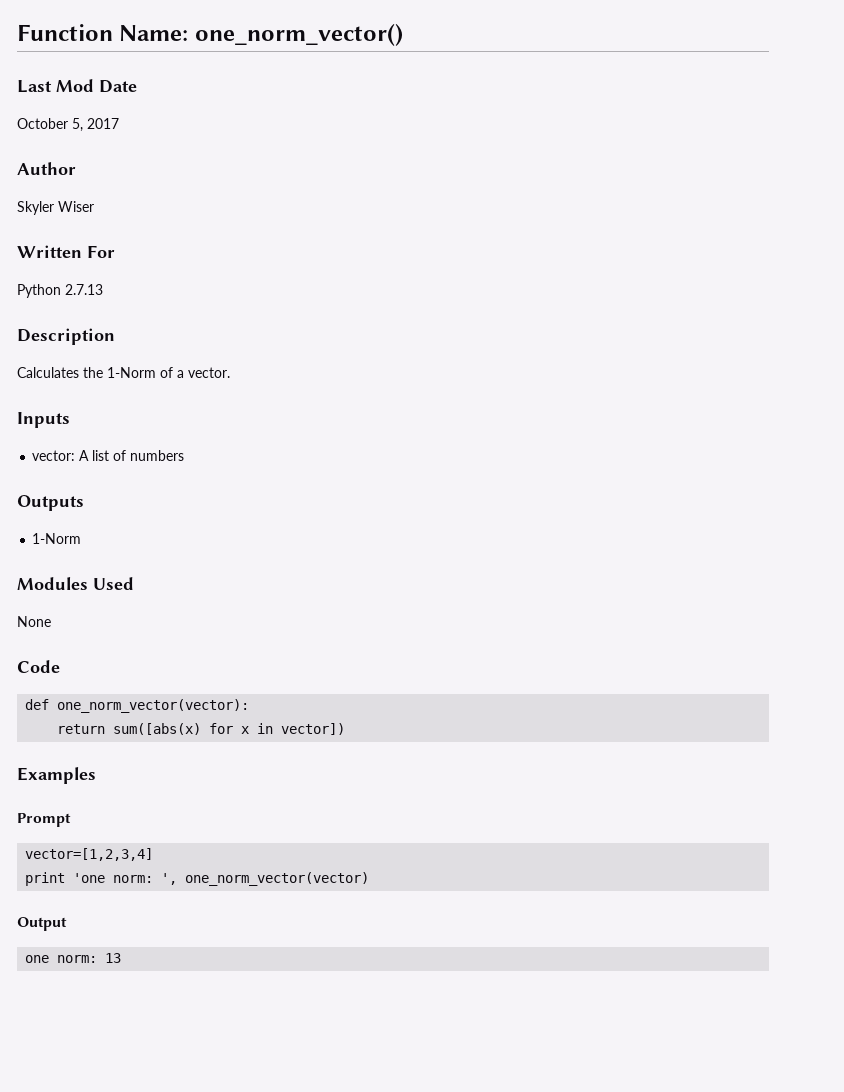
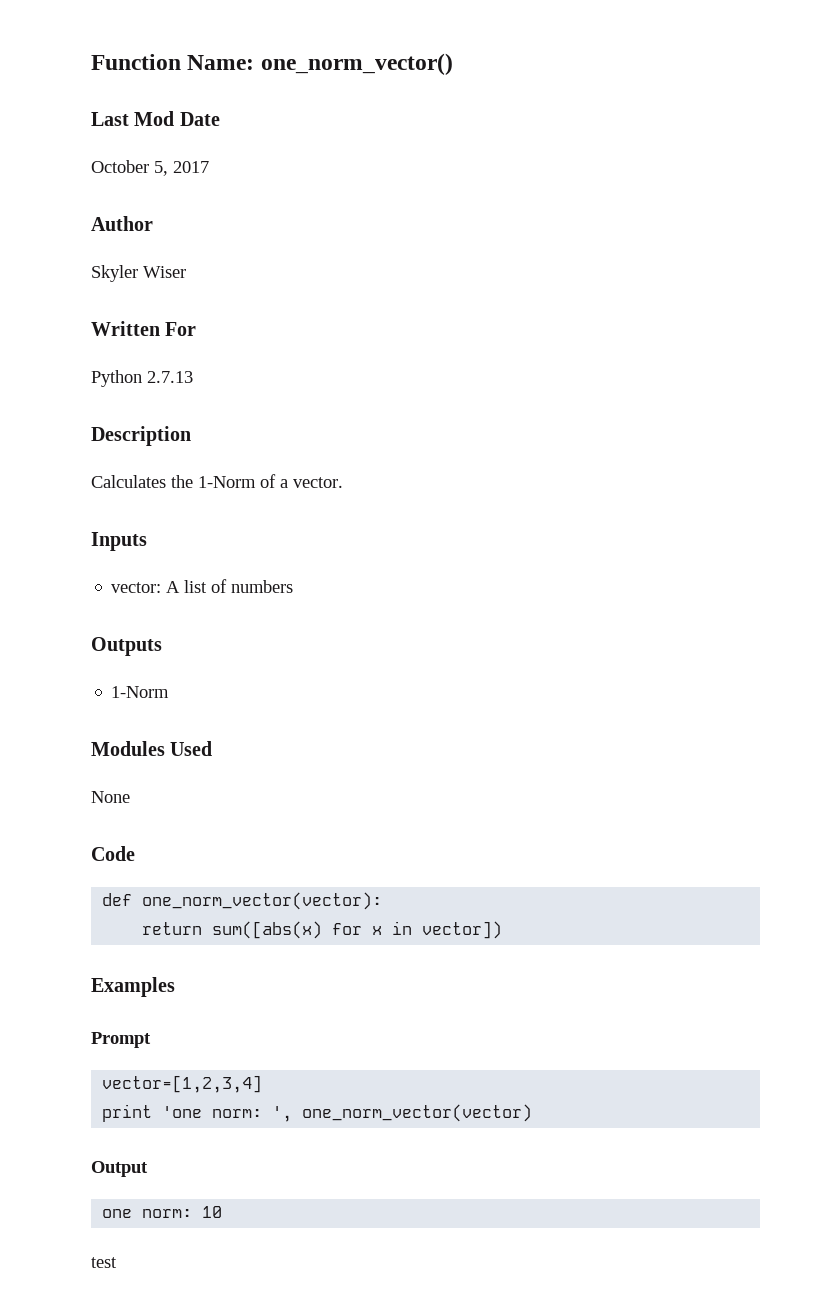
[105,953,122,963] 13 -> [202,1206,223,1218] [91,1257,117,1268] 10 // test

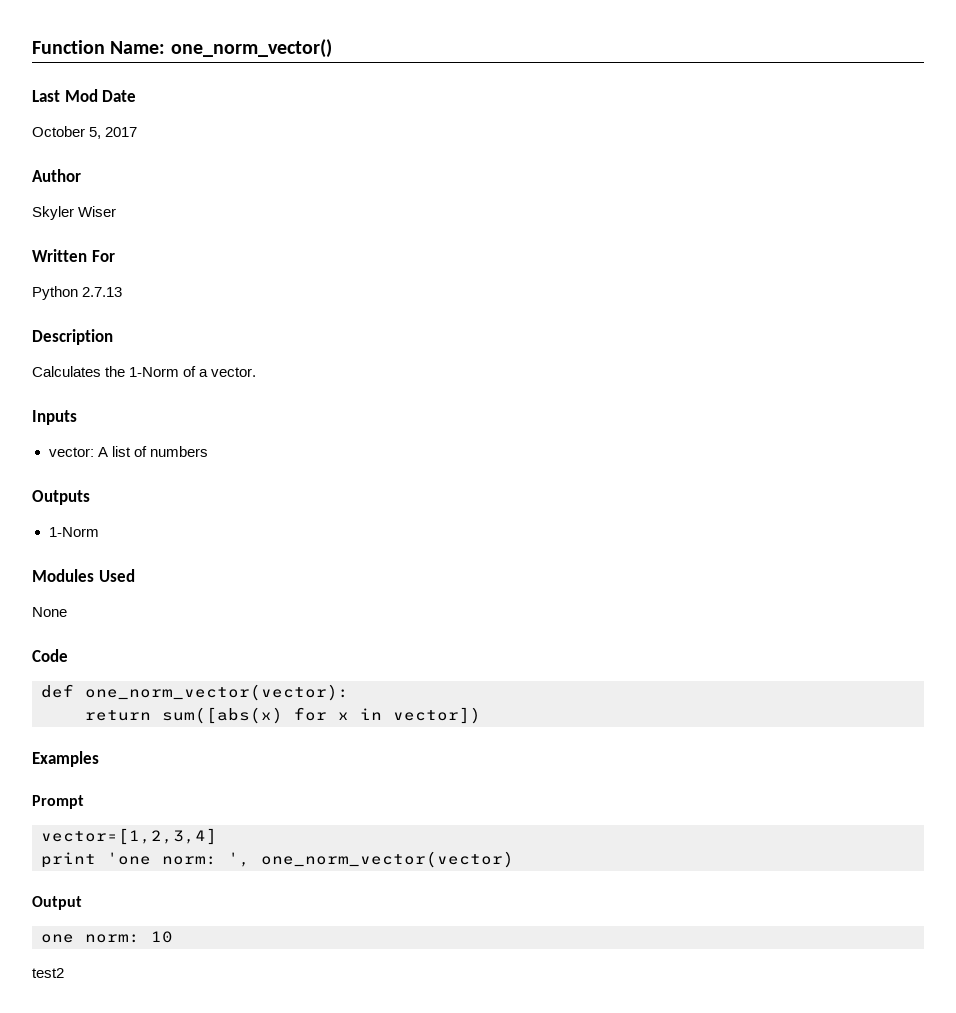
[91,1257,117,1268] test -> [32,968,64,978] test2

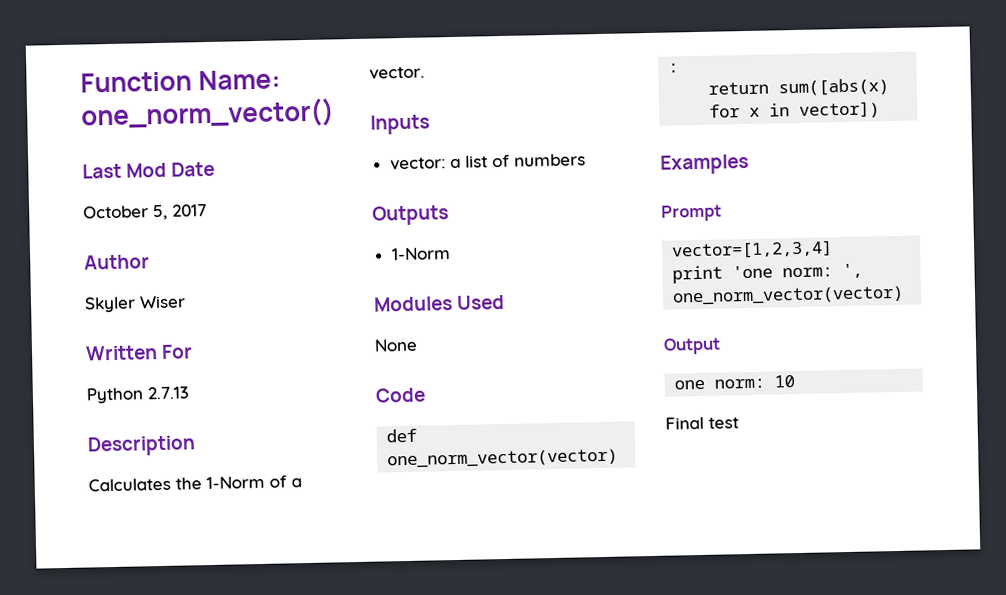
[97,447,108,457] A -> [449,158,461,169] a
[32,968,64,978] test2 -> [665,416,739,430] Final test

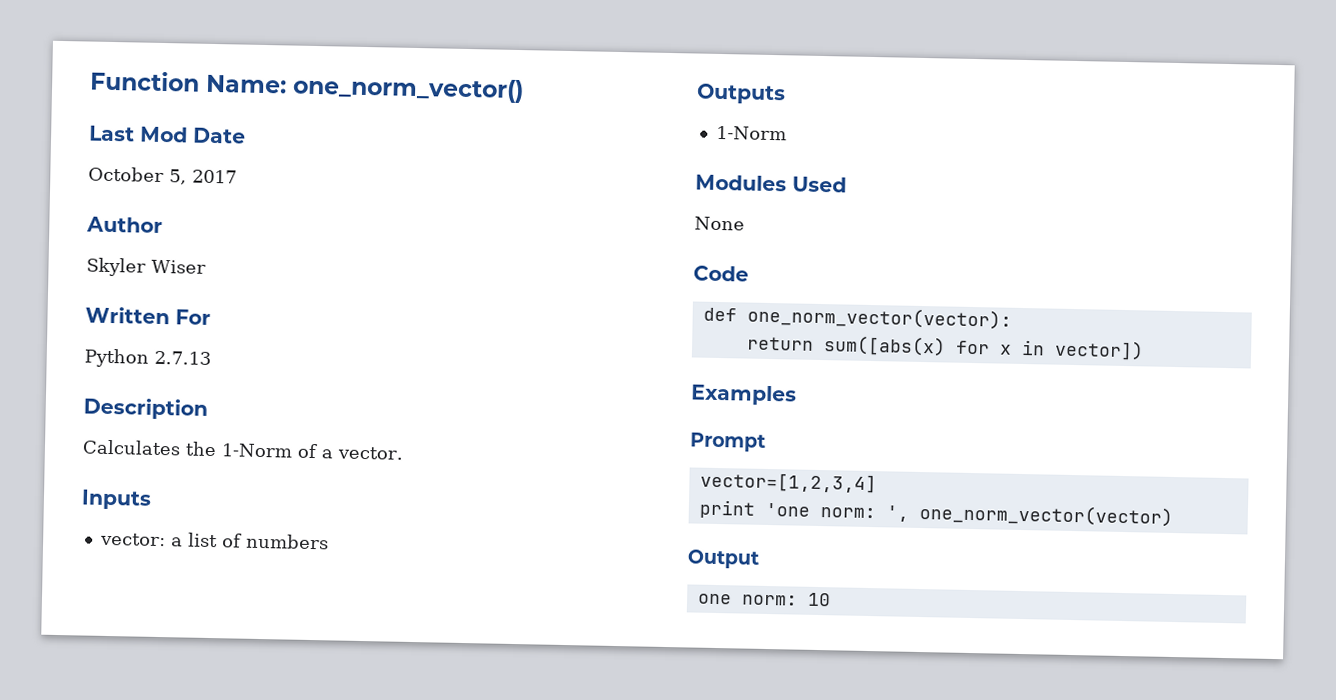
[665,416,739,430] // Final test -> (831, 599) none

